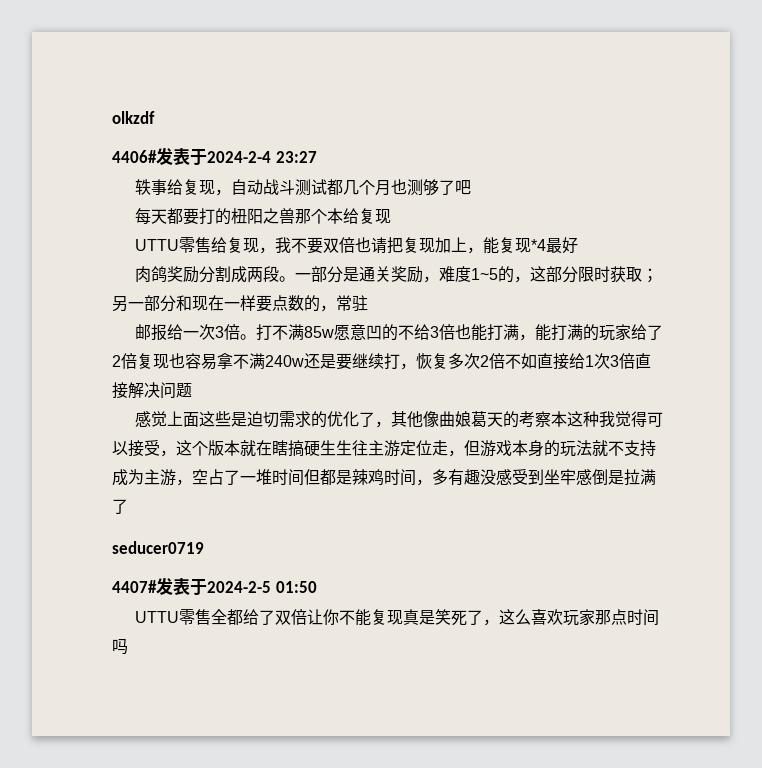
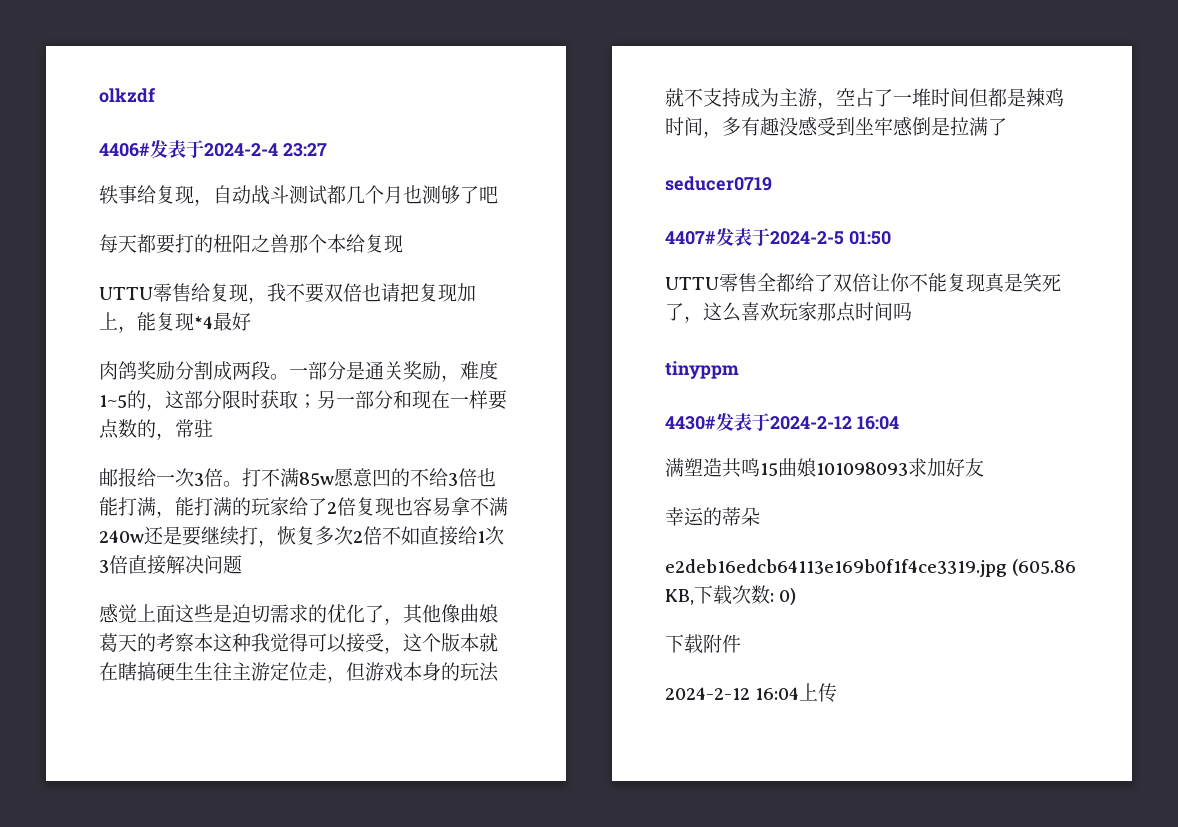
(128, 646) none -> [665,361,739,379] [665,413,899,431] [665,458,984,478] [665,507,760,526] [665,559,1077,577] [665,585,797,605] [665,634,741,654] [665,683,838,702] // tinyppm // 4430#发表于2024-2-12 16:04 // 满塑造共鸣15曲娘101098093求加好友 // 幸运的蒂朵 // e2deb16edcb64113e169b0f1f4ce3319.jpg (605.86 KB,下载次数: 0) // 下载附件 // 2024-2-12 16:04上传

